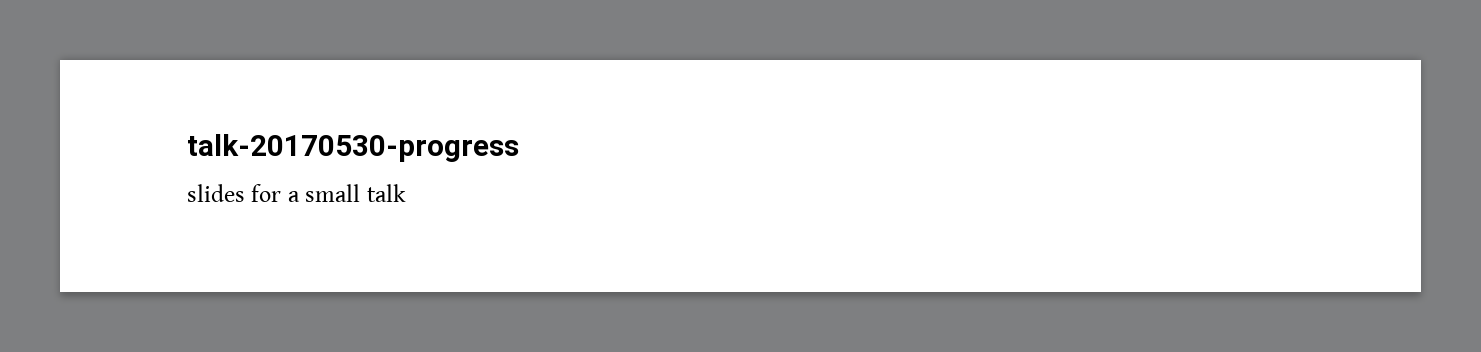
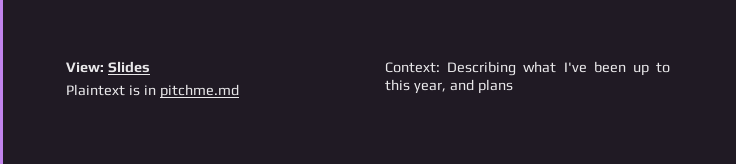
[187,134,519,162] [187,184,406,202] talk-20170530-progress // slides for a small talk -> [66,61,150,73] [66,84,239,99] [385,61,670,76] [385,79,513,94] View: Slides // Plaintext is in pitchme.md // Context: Describing what I've been up to this year, and plans

